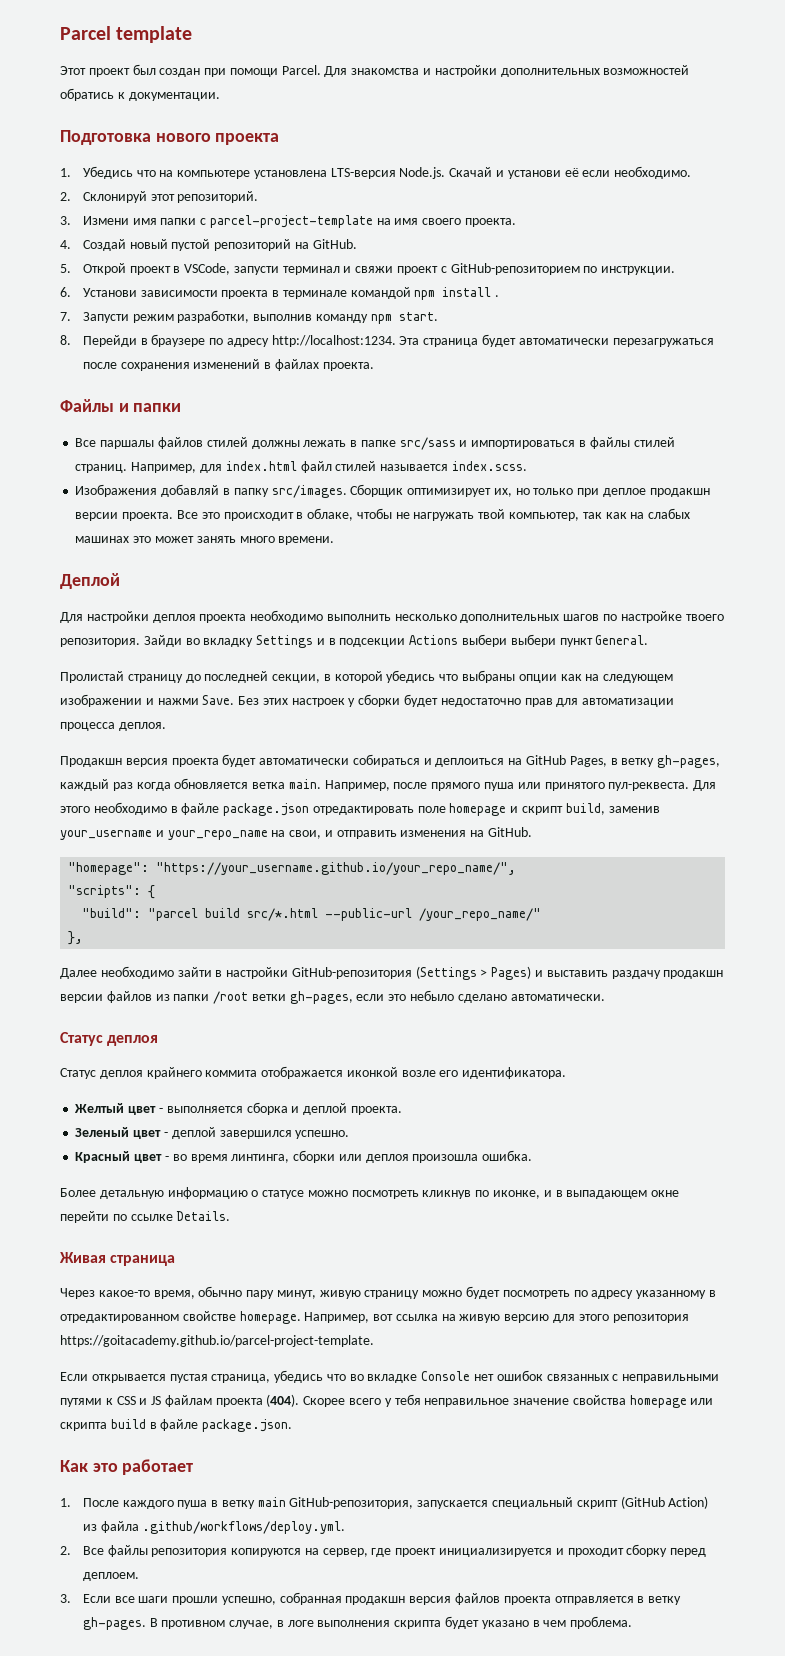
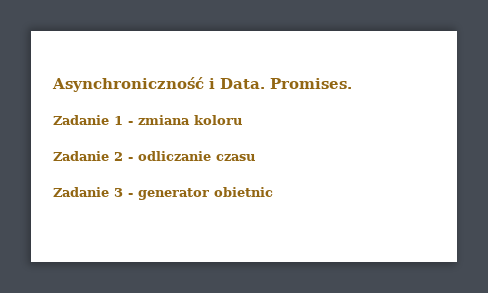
[60,26,193,43] [60,64,690,77] [60,88,220,101] [60,130,280,145] [60,166,692,179] [60,191,259,203] [60,215,517,228] [60,239,357,251] [60,263,676,275] [60,287,500,300] [60,310,438,324] [60,334,714,347] [82,359,374,371] [60,399,182,412] [75,437,675,450] [75,461,527,473] [75,484,710,498] [75,508,691,521] [75,536,335,545] [60,573,120,589] [60,610,724,623] [60,634,649,648] [60,670,674,683] [60,694,675,707] [60,722,166,731] [60,754,721,768] [60,778,717,791] [60,802,660,816] [60,827,533,840] [68,862,517,875] [68,885,156,899] [82,908,542,921] [68,931,84,945] [60,966,724,980] [60,990,605,1004] [60,1032,159,1046] [60,1066,567,1079] [74,1102,402,1115] [75,1127,350,1139] [75,1150,533,1163] [60,1187,680,1199] [60,1211,231,1223] [59,1252,176,1266] [60,1286,716,1299] [60,1311,689,1324] [60,1335,374,1347] [60,1370,720,1383] [60,1394,714,1408] [60,1419,293,1432] [60,1459,194,1475] [60,1496,709,1509] [82,1521,346,1534] [60,1544,707,1557] [82,1572,139,1581] [60,1592,682,1605] [82,1616,633,1630] Parcel template // Этот проект был создан при помощи Parcel. Для знакомства и настройки дополнительных возможностей обратись к документации. // Подготовка нового проекта // 1. Убедись что на компьютере установлена LTS-версия Node.js. Скачай и установи её если необходимо. // 2. Склонируй этот репозиторий. // 3. Измени имя папки с parcel-project-template на имя своего проекта. // 4. Создай новый пустой репозиторий на GitHub. // 5. Открой проект в VSCode, запусти терминал и свяжи проект с GitHub-репозиторием по инструкции. // 6. Установи зависимости проекта в терминале командой npm install . // 7. Запусти режим разработки, выполнив команду npm start. // 8. Перейди в браузере по адресу http://localhost:1234. Эта страница будет автоматически перезагружаться после сохранения изменений в файлах проекта. // Файлы и папки // Все паршалы файлов стилей должны лежать в папке src/sass и импортироваться в файлы стилей страниц. Например, для index.html файл стилей называется index.scss. // Изображения добавляй в папку src/images. Сборщик оптимизирует их, но только при деплое продакшн версии проекта. Все это происходит в облаке, чтобы не нагружать твой компьютер, так как на слабых машинах это может занять много времени. // Деплой // Для настройки деплоя проекта необходимо выполнить несколько дополнительных шагов по настройке твоего репозитория. Зайди во вкладку Settings и в подсекции Actions выбери выбери пункт General. // Пролистай страницу до последней секции, в которой убедись что выбраны опции как на следующем изображении и нажми Save. Без этих настроек у сборки будет недостаточно прав для автоматизации процесса деплоя. // Продакшн версия проекта будет автоматически собираться и деплоиться на GitHub Pages, в ветку gh-pages, каждый раз когда обновляется ветка main. Например, после прямого пуша или принятого пул-реквеста. Для этого необходимо в файле package.json отредактировать поле homepage и скрипт build, заменив your_username и your_repo_name на свои, и отправить изменения на GitHub. // "homepage": "https://your_username.github.io/your_repo_name/", // "scripts": { // "build": "parcel build src/*.html --public-url /your_repo_name/" // }, // Далее необходимо зайти в настройки GitHub-репозитория (Settings > Pages) и выставить раздачу продакшн версии файлов из папки /root ветки gh-pages, если это небыло сделано автоматически. // Статус деплоя // Статус деплоя крайнего коммита отображается иконкой возле его идентификатора. // Желтый цвет - выполняется сборка и деплой проекта. // Зеленый цвет - деплой завершился успешно. // Красный цвет - во время линтинга, сборки или деплоя произошла ошибка. // Более детальную информацию о статусе можно посмотреть кликнув по иконке, и в выпадающем окне перейти по ссылке Details. // Живая страница // Через какое-то время, обычно пару минут, живую страницу можно будет посмотреть по адресу указанному в отредактированном свойстве homepage. Например, вот ссылка на живую версию для этого репозитория https://goitacademy.github.io/parcel-project-template. // Если открывается пустая страница, убедись что во вкладке Console нет ошибок связанных с неправильными путями к CSS и JS файлам проекта (404). Скорее всего у тебя неправильное значение свойства homepage или скрипта build в файле package.json. // Как это работает // 1. После каждого пуша в ветку main GitHub-репозитория, запускается специальный скрипт (GitHub Action) из файла .github/workflows/deploy.yml. // 2. Все файлы репозитория копируются на сервер, где проект инициализируется и проходит сборку перед деплоем. // 3. Если все шаги прошли успешно, собранная продакшн версия файлов проекта отправляется в ветку gh-pages. В противном случае, в логе выполнения скрипта будет указано в чем проблема. -> [52,77,352,92] [53,115,242,125] [53,151,255,161] [53,187,273,200] Asynchroniczność i Data. Promises. // Zadanie 1 - zmiana koloru // Zadanie 2 - odliczanie czasu // Zadanie 3 - generator obietnic

